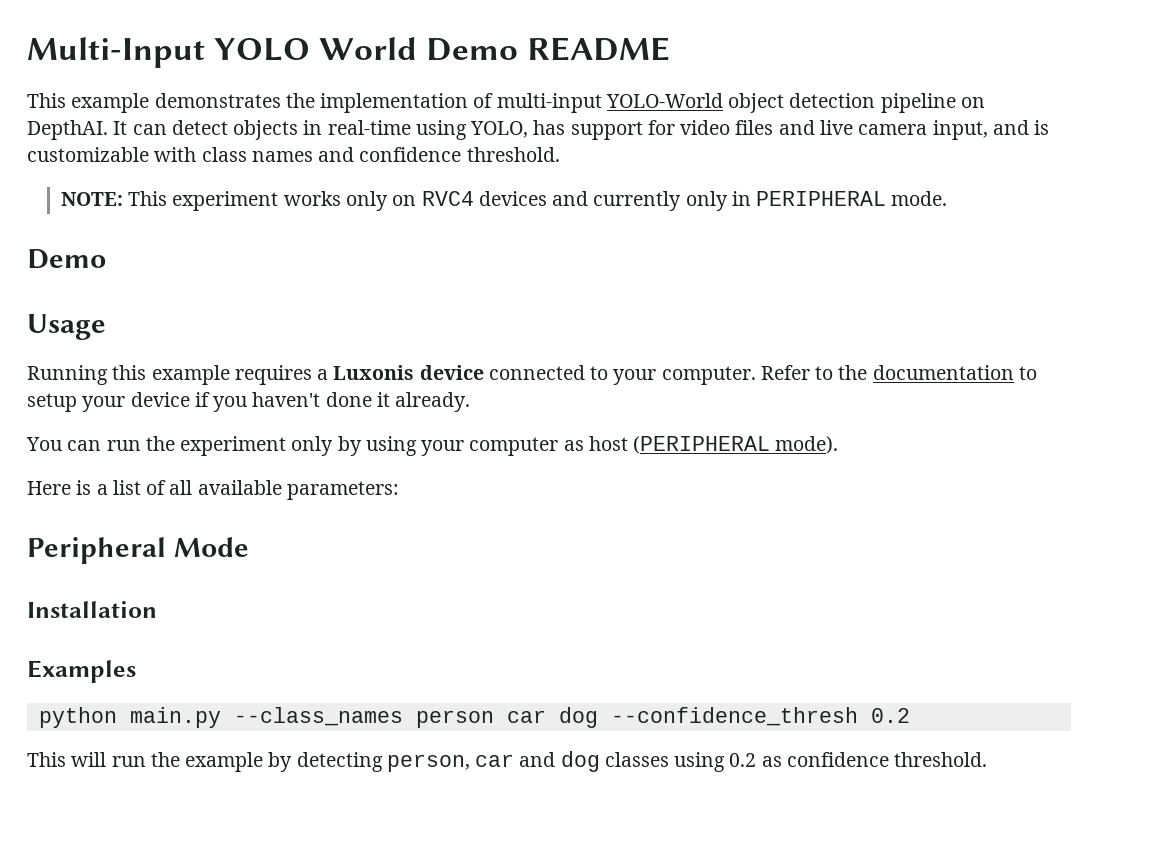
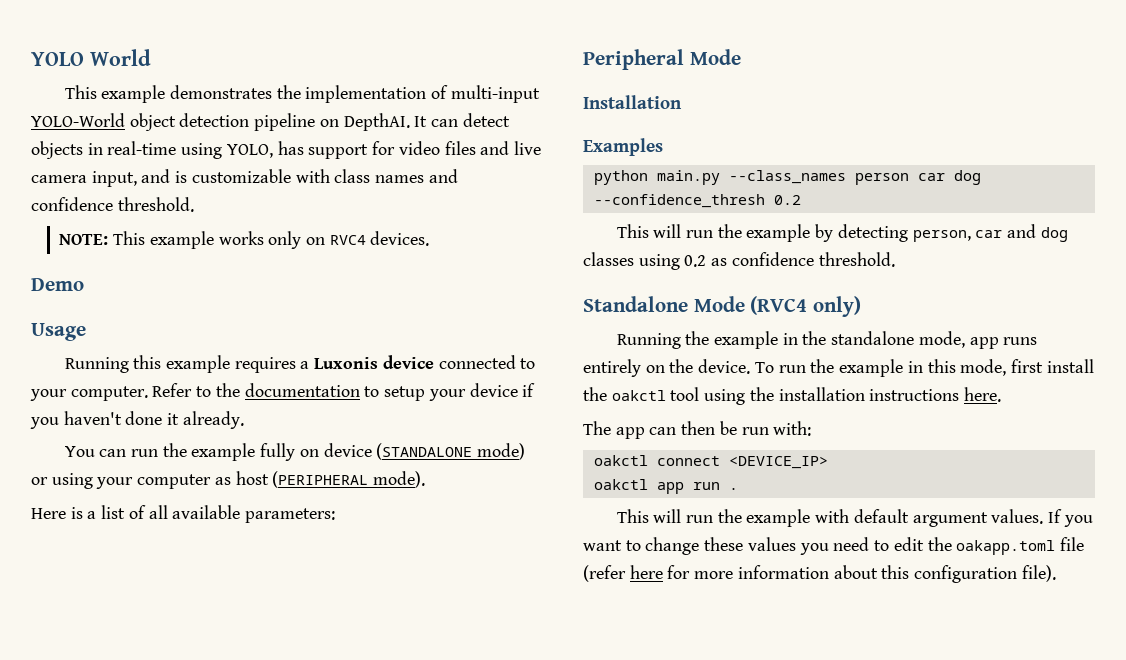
[27,37,205,68] Multi-Input -> (31, 59) none
[426,37,671,61] Demo README -> (151, 57) none
[172,191,279,211] experiment -> [149,231,214,249] example
[478,191,948,211] devices and currently only in PERIPHERAL mode. -> [370,231,430,246] devices.
[180,436,362,456] experiment only by -> [191,443,526,461] [31,477,48,485] example fully on device (STANDALONE mode) or
(988, 759) none -> [583,296,861,317] [616,331,1038,349] [583,359,1094,377] [583,387,1002,405] [583,421,812,439] [593,455,828,469] [593,479,738,494] [616,509,1093,527] [583,537,1084,555] [583,565,1056,583] // Standalone Mode (RVC4 only) // Running the example in the standalone mode, app runs entirely on the device. To run the example in this mode, first install the oakctl tool using the installation instructions here. // The app can then be run with: // oakctl connect <DEVICE_IP> // oakctl app run . // This will run the example with default argument values. If you want to change these values you need to edit the oakapp.toml file (refer here for more information about this configuration file).

